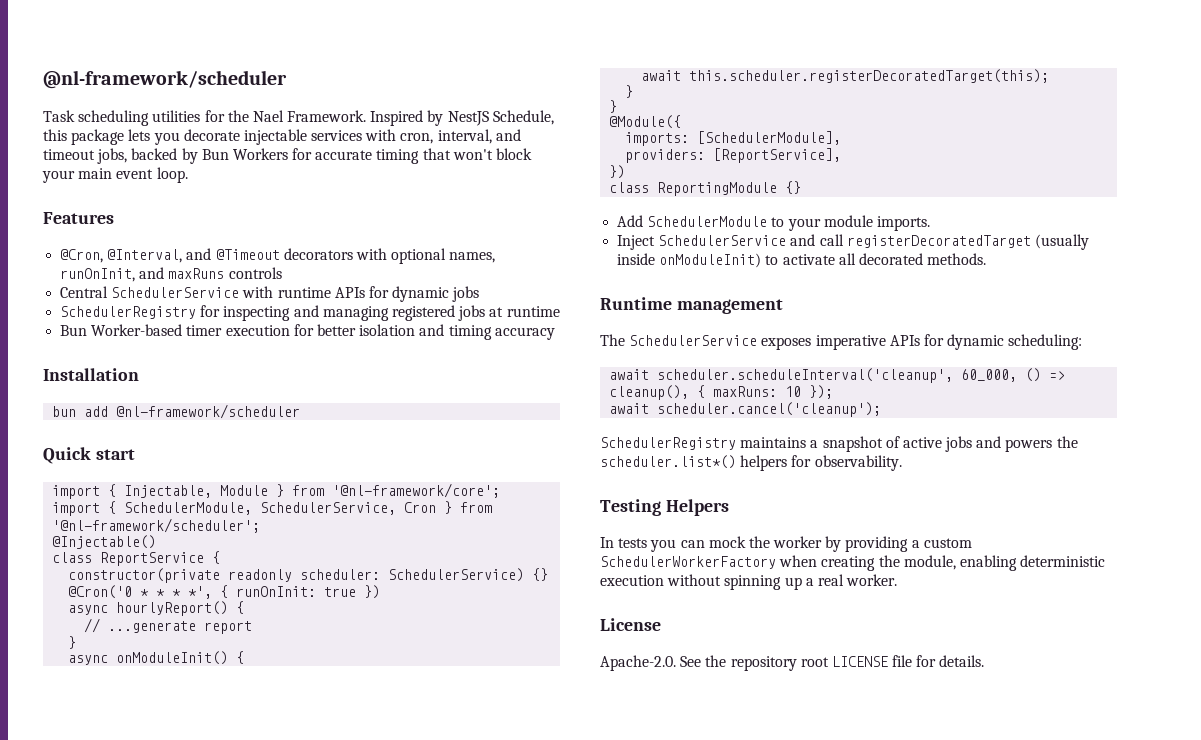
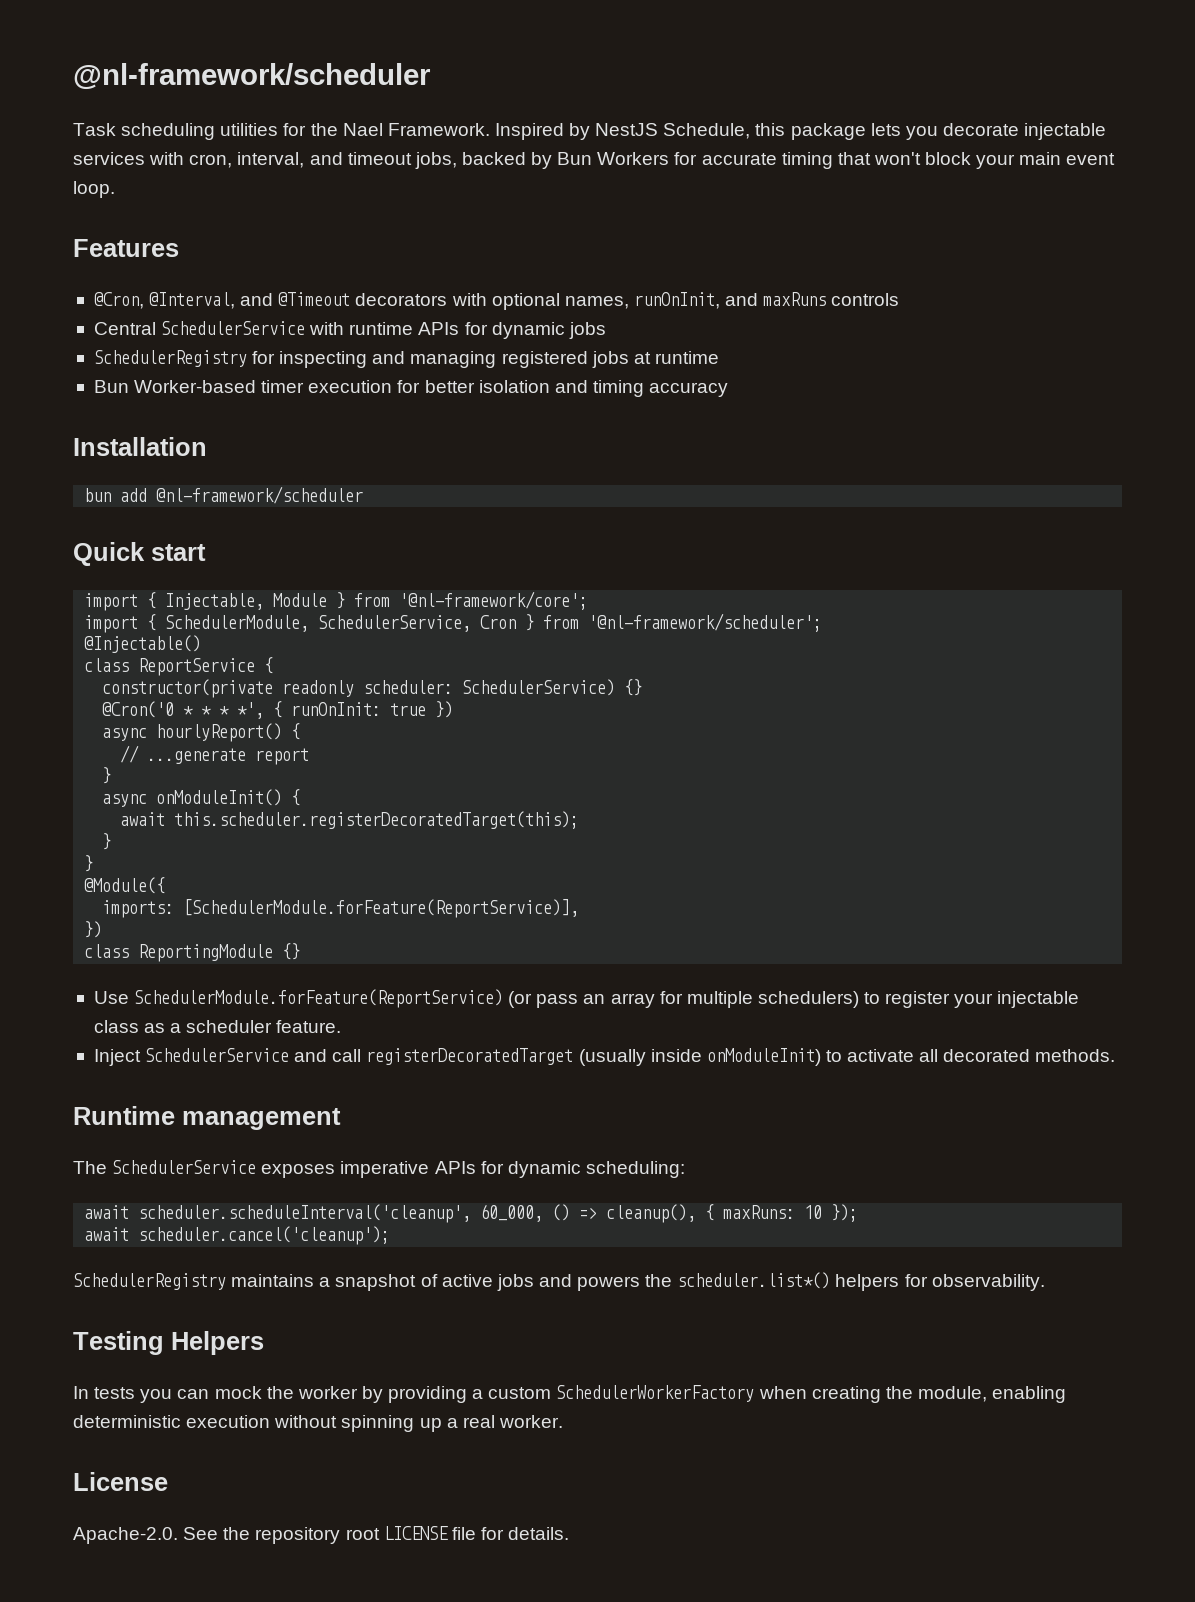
[697,131,842,145] [625,148,842,163] [SchedulerModule], // providers: [ReportService], -> [183,899,580,918] [SchedulerModule.forFeature(ReportService)],
[617,215,930,231] Add SchedulerModule to your module imports. -> [93,989,1080,1008] [93,1020,342,1033] Use SchedulerModule.forFeature(ReportService) (or pass an array for multiple schedulers) to register your injectable class as a scheduler feature.

